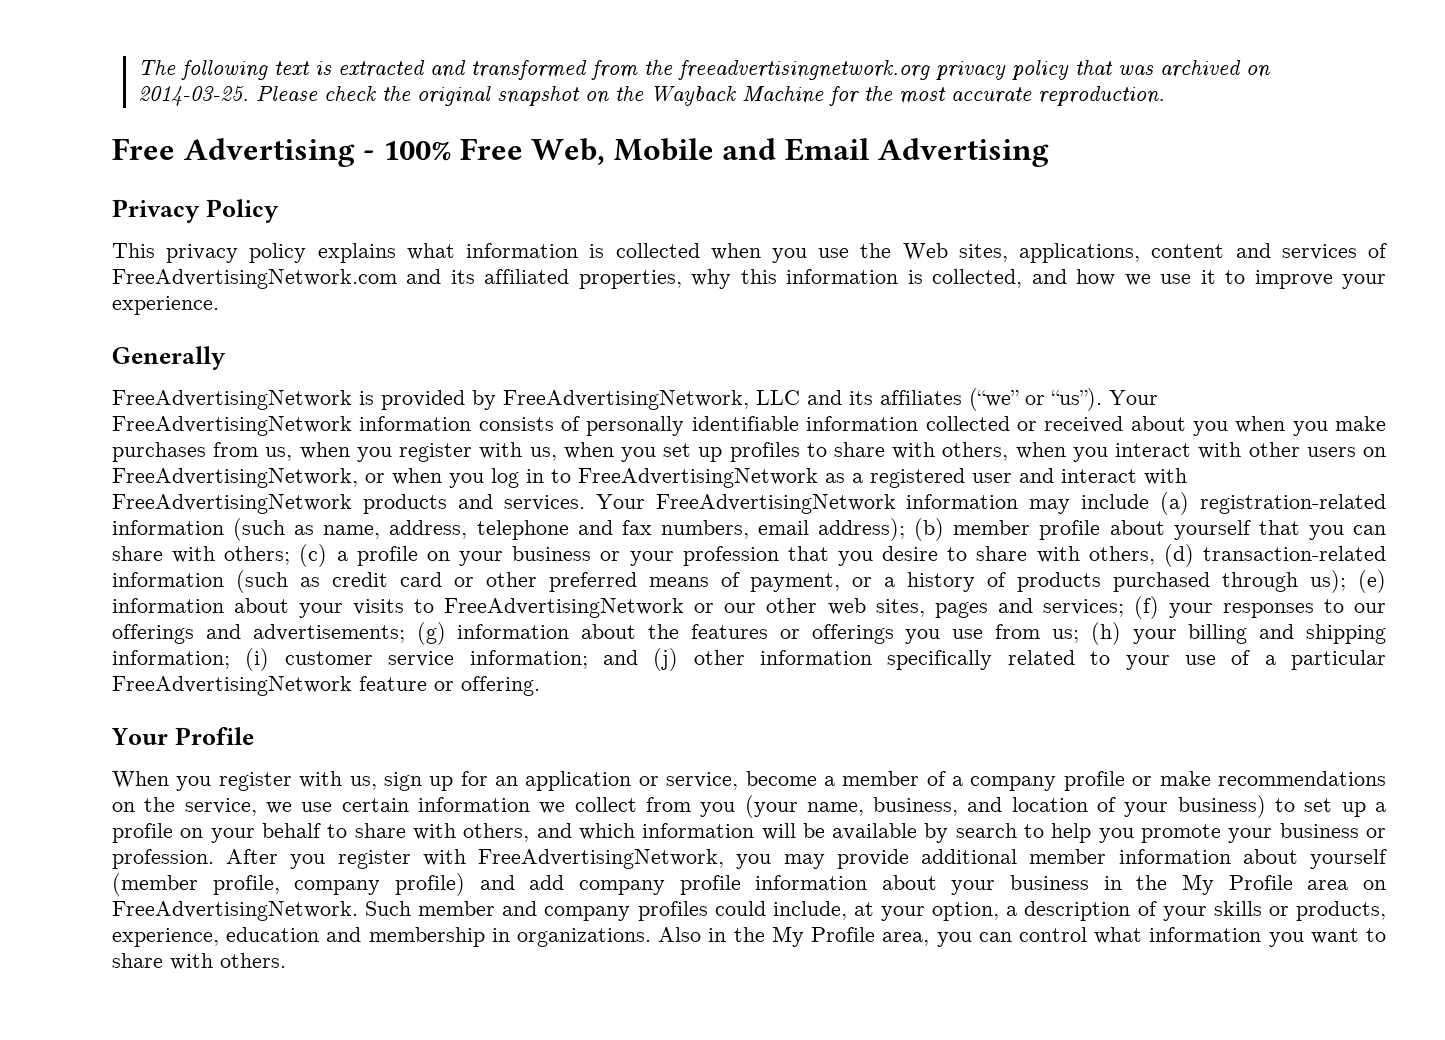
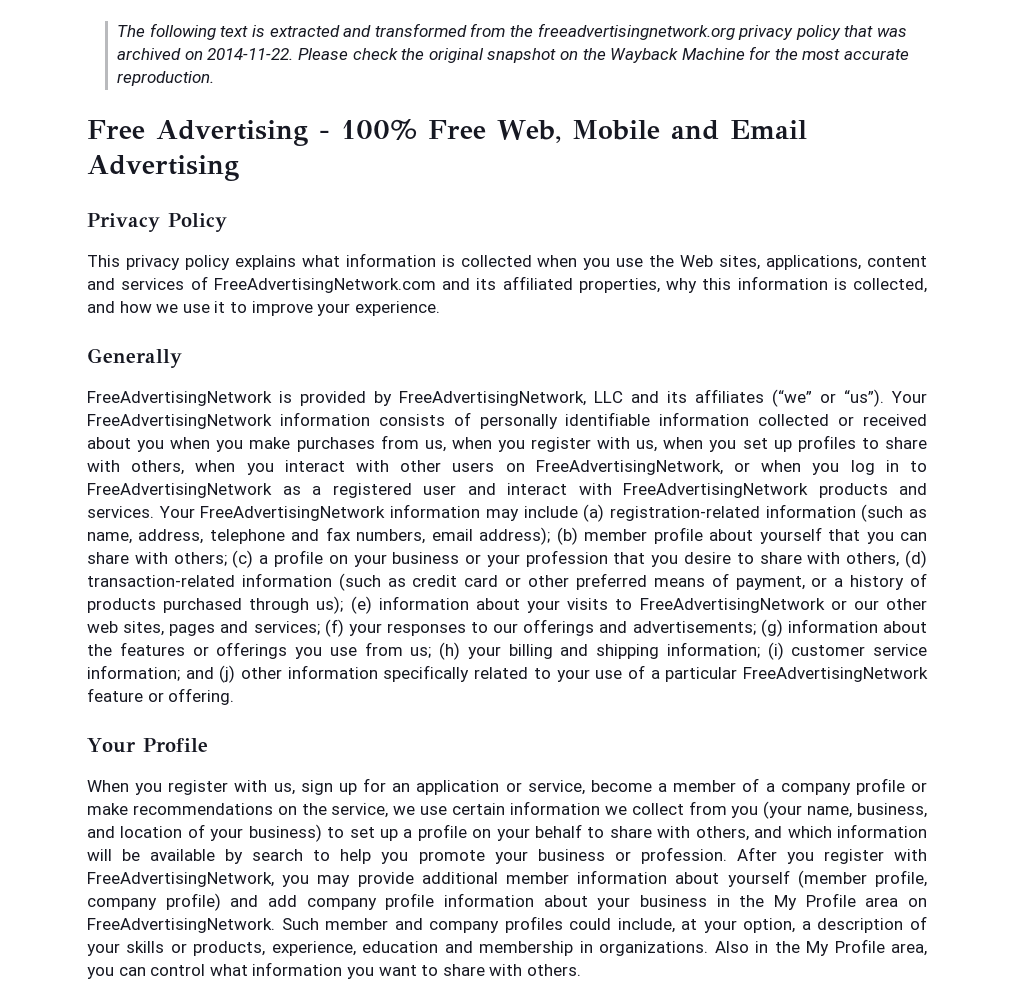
[137,86,249,106] 2014-03-25. -> [207,48,294,60] 2014-11-22.

